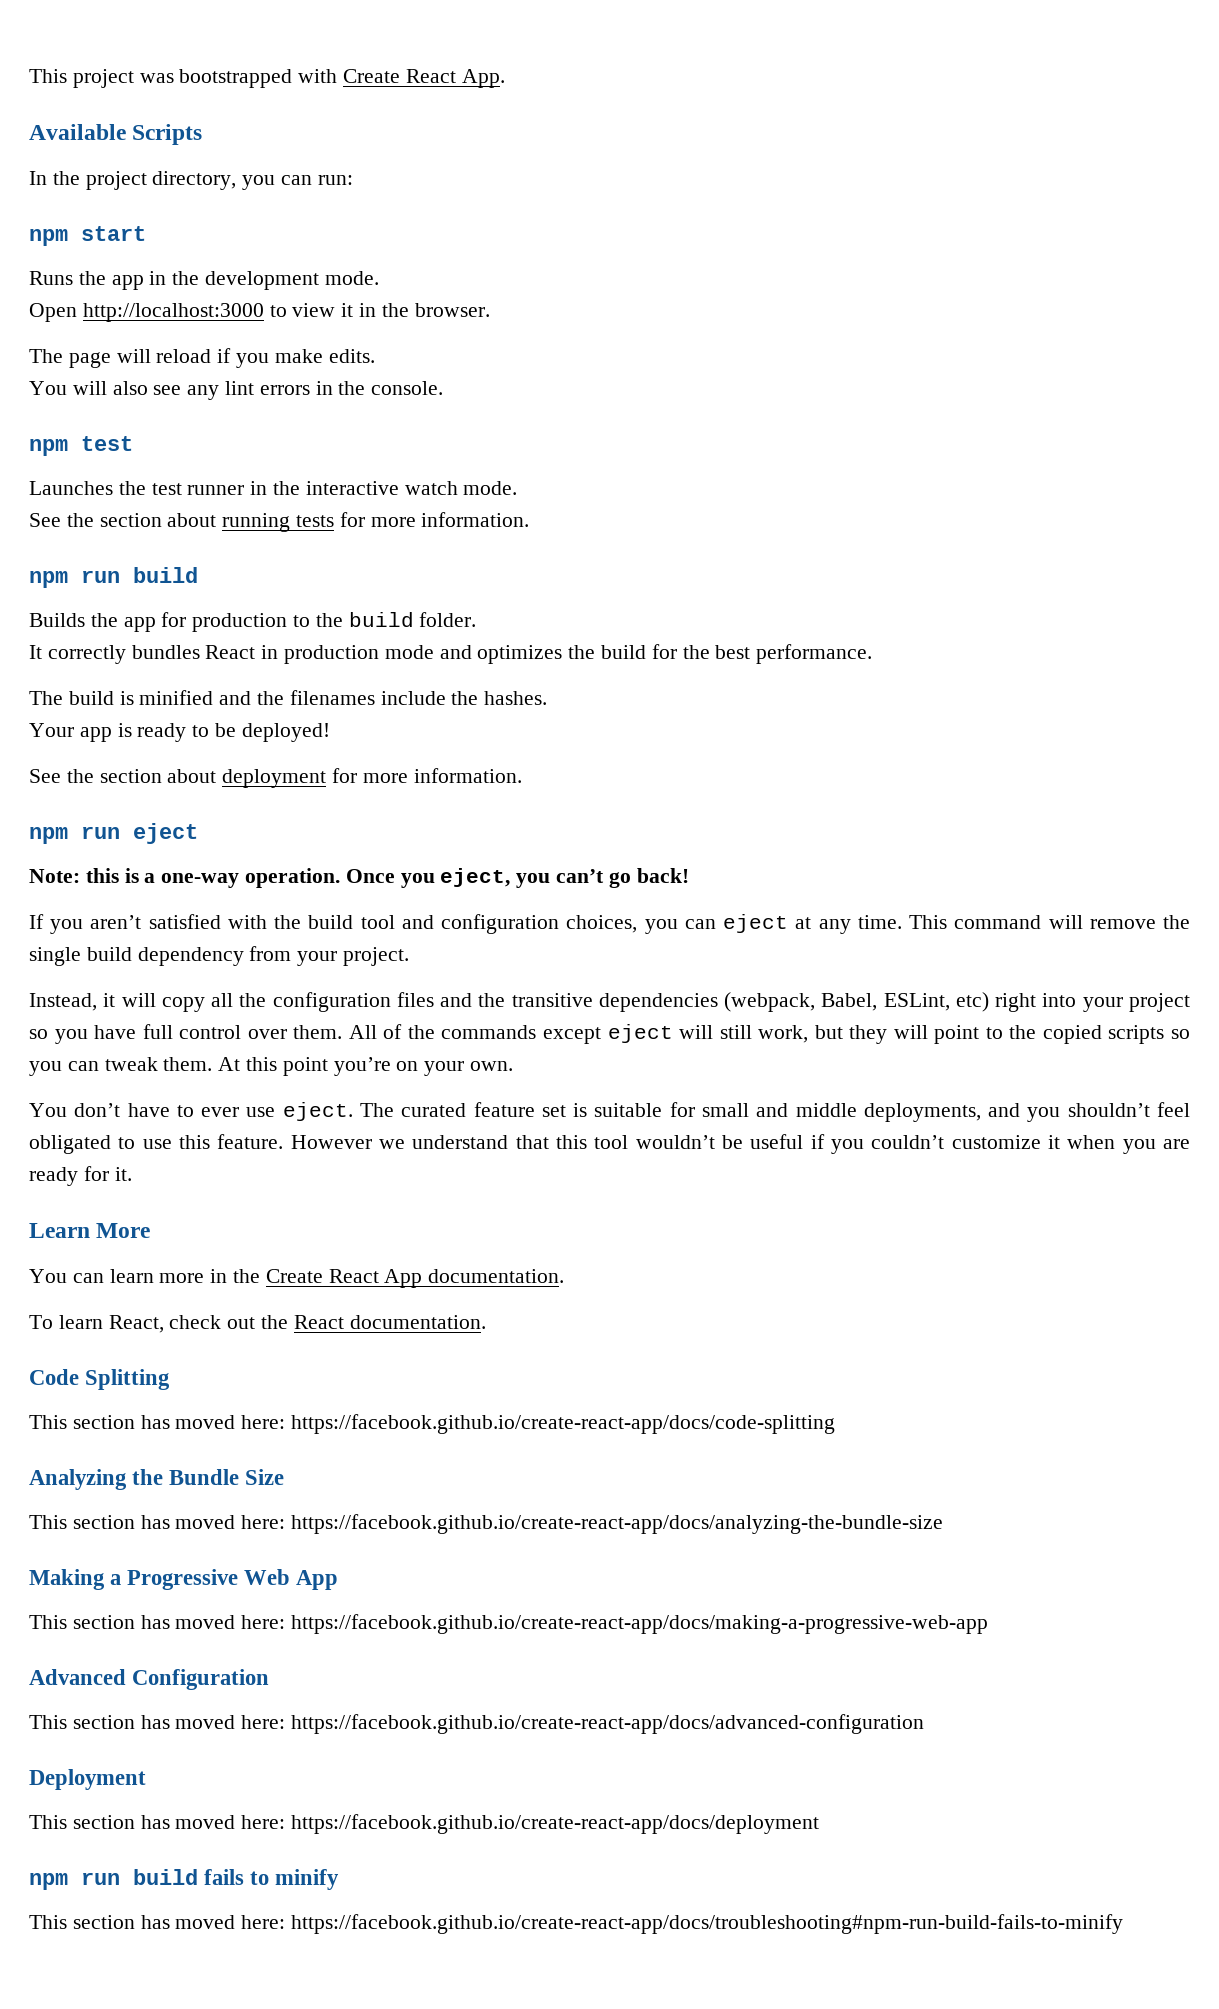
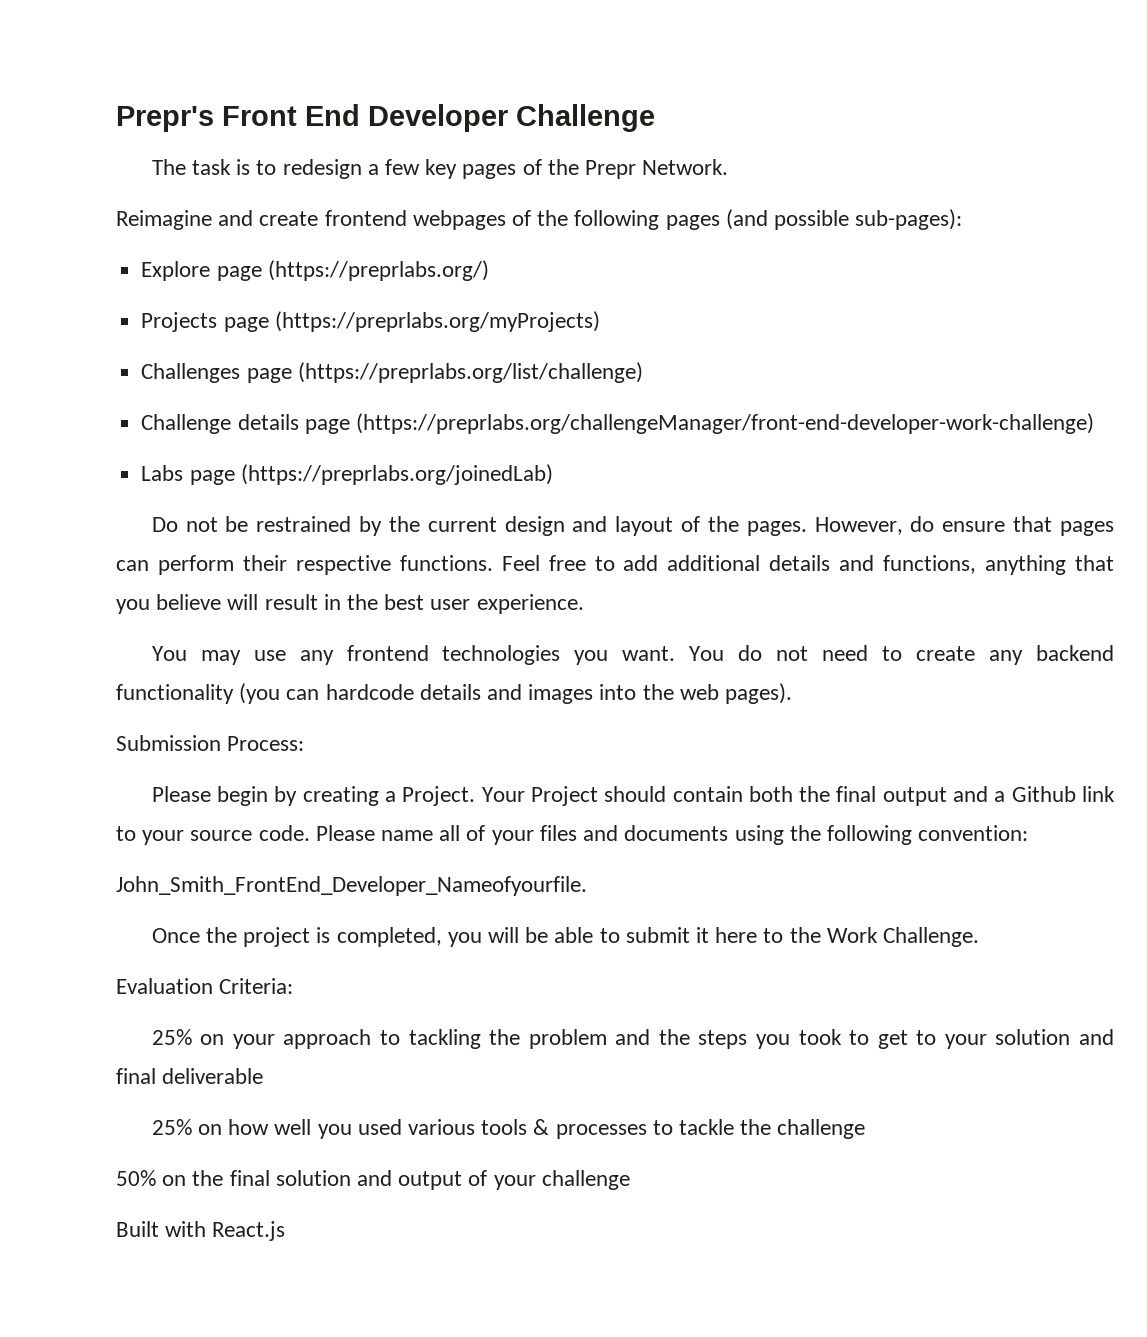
[29,69,505,88] [29,124,203,145] [29,171,353,190] [29,226,146,246] [29,271,379,290] [29,303,490,322] [29,348,375,368] [29,381,444,400] [29,436,133,456] [29,481,518,495] [29,512,530,532] [29,567,198,588] [29,612,477,632] [29,644,873,664] [29,690,548,705] [29,723,330,742] [29,768,522,788] [29,823,198,844] [29,868,689,888] [29,914,1190,934] [29,946,410,966] [29,992,1191,1012] [29,1024,1190,1044] [29,1057,514,1076] [29,1102,1191,1122] [29,1134,1191,1154] [29,1166,132,1186] [29,1223,151,1238] [29,1269,565,1288] [29,1315,486,1333] [29,1369,171,1390] [29,1414,836,1434] [29,1469,285,1490] [29,1514,944,1534] [29,1569,339,1590] [29,1614,989,1634] [29,1669,270,1690] [29,1714,925,1734] [29,1769,146,1790] [29,1814,820,1834] [29,1869,340,1890] [29,1914,1124,1934] This project was bootstrapped with Create React App. // Available Scripts // In the project directory, you can run: // npm start // Runs the app in the development mode. // Open http://localhost:3000 to view it in the browser. // The page will reload if you make edits. // You will also see any lint errors in the console. // npm test // Launches the test runner in the interactive watch mode. // See the section about running tests for more information. // npm run build // Builds the app for production to the build folder. // It correctly bundles React in production mode and optimizes the build for the best performance. // The build is minified and the filenames include the hashes. // Your app is ready to be deployed! // See the section about deployment for more information. // npm run eject // Note: this is a one-way operation. Once you eject, you can’t go back! // If you aren’t satisfied with the build tool and configuration choices, you can eject at any time. This command will remove the single build dependency from your project. // Instead, it will copy all the configuration files and the transitive dependencies (webpack, Babel, ESLint, etc) right into your project so you have full control over them. All of the commands except eject will still work, but they will point to the copied scripts so you can tweak them. At this point you’re on your own. // You don’t have to ever use eject. The curated feature set is suitable for small and middle deployments, and you shouldn’t feel obligated to use this feature. However we understand that this tool wouldn’t be useful if you couldn’t customize it when you are ready for it. // Learn More // You can learn more in the Create React App documentation. // To learn React, check out the React documentation. // Code Splitting // This section has moved here: https://facebook.github.io/create-react-app/docs/code-splitting // Analyzing the Bundle Size // This section has moved here: https://facebook.github.io/create-react-app/docs/analyzing-the-bundle-size // Making a Progressive Web App // This section has moved here: https://facebook.github.io/create-react-app/docs/making-a-progressive-web-app // Advanced Configuration // This section has moved here: https://facebook.github.io/create-react-app/docs/advanced-configuration // Deployment // This section has moved here: https://facebook.github.io/create-react-app/docs/deployment // npm run build fails to minify // This section has moved here: https://facebook.github.io/create-react-app/docs/troubleshooting#npm-run-build-fails-to-minify -> [116,104,655,132] [151,159,729,179] [116,209,963,230] [141,260,489,281] [141,311,600,332] [141,362,643,383] [141,413,1094,434] [141,464,553,485] [151,516,1114,536] [116,555,1114,575] [116,594,584,614] [151,645,1114,665] [116,683,793,704] [116,735,305,751] [151,786,1116,806] [116,825,1029,845] [116,876,587,896] [151,927,980,947] [116,978,294,994] [151,1029,1115,1049] [116,1068,264,1084] [151,1119,866,1139] [116,1170,630,1190] [116,1221,286,1241] Prepr's Front End Developer Challenge // The task is to redesign a few key pages of the Prepr Network. // Reimagine and create frontend webpages of the following pages (and possible sub-pages): // Explore page (https://preprlabs.org/) // Projects page (https://preprlabs.org/myProjects) // Challenges page (https://preprlabs.org/list/challenge) // Challenge details page (https://preprlabs.org/challengeManager/front-end-developer-work-challenge) // Labs page (https://preprlabs.org/joinedLab) // Do not be restrained by the current design and layout of the pages. However, do ensure that pages can perform their respective functions. Feel free to add additional details and functions, anything that you believe will result in the best user experience. // You may use any frontend technologies you want. You do not need to create any backend functionality (you can hardcode details and images into the web pages). // Submission Process: // Please begin by creating a Project. Your Project should contain both the final output and a Github link to your source code. Please name all of your files and documents using the following convention: // John_Smith_FrontEnd_Developer_Nameofyourfile. // Once the project is completed, you will be able to submit it here to the Work Challenge. // Evaluation Criteria: // 25% on your approach to tackling the problem and the steps you took to get to your solution and final deliverable // 25% on how well you used various tools & processes to tackle the challenge // 50% on the final solution and output of your challenge // Built with React.js

